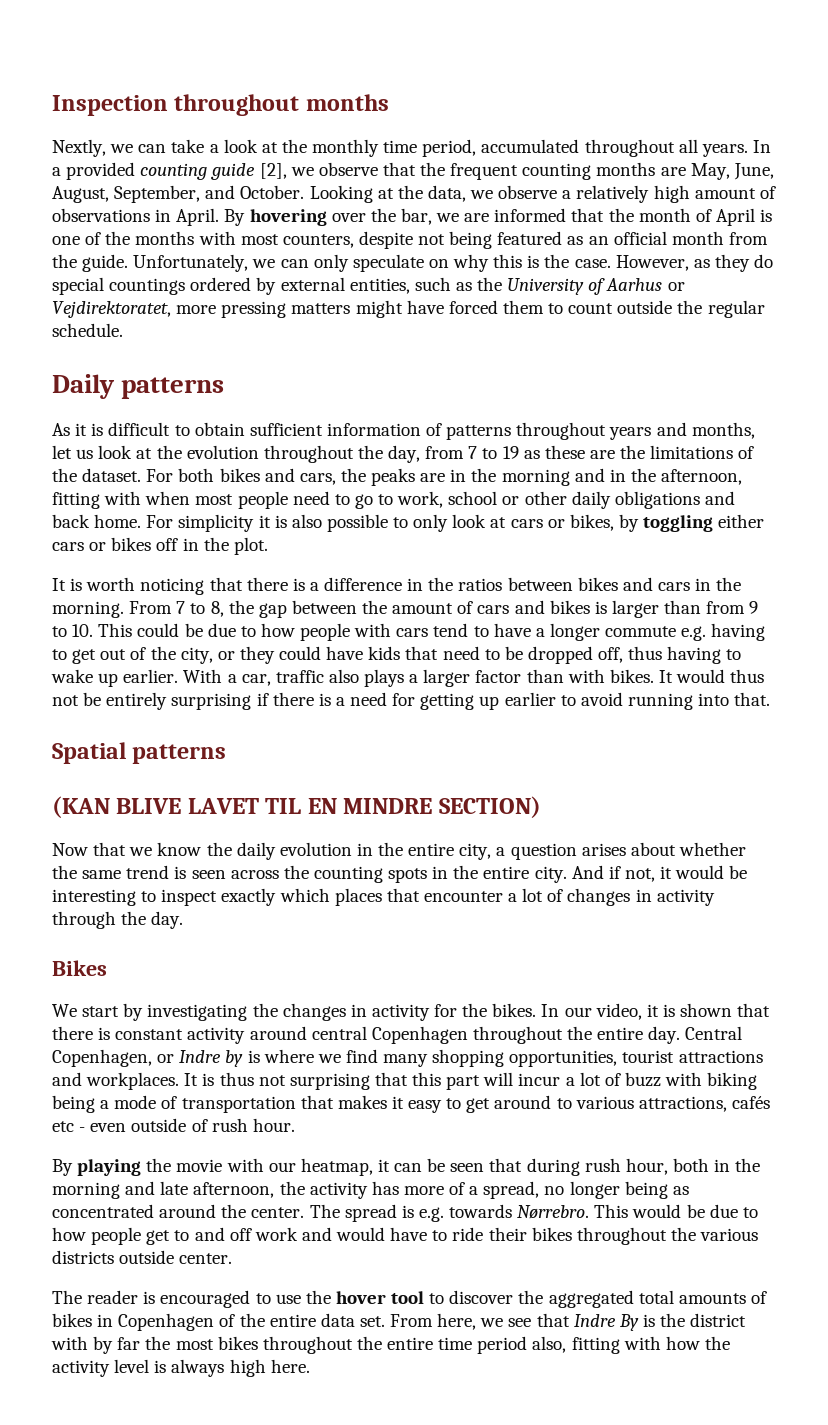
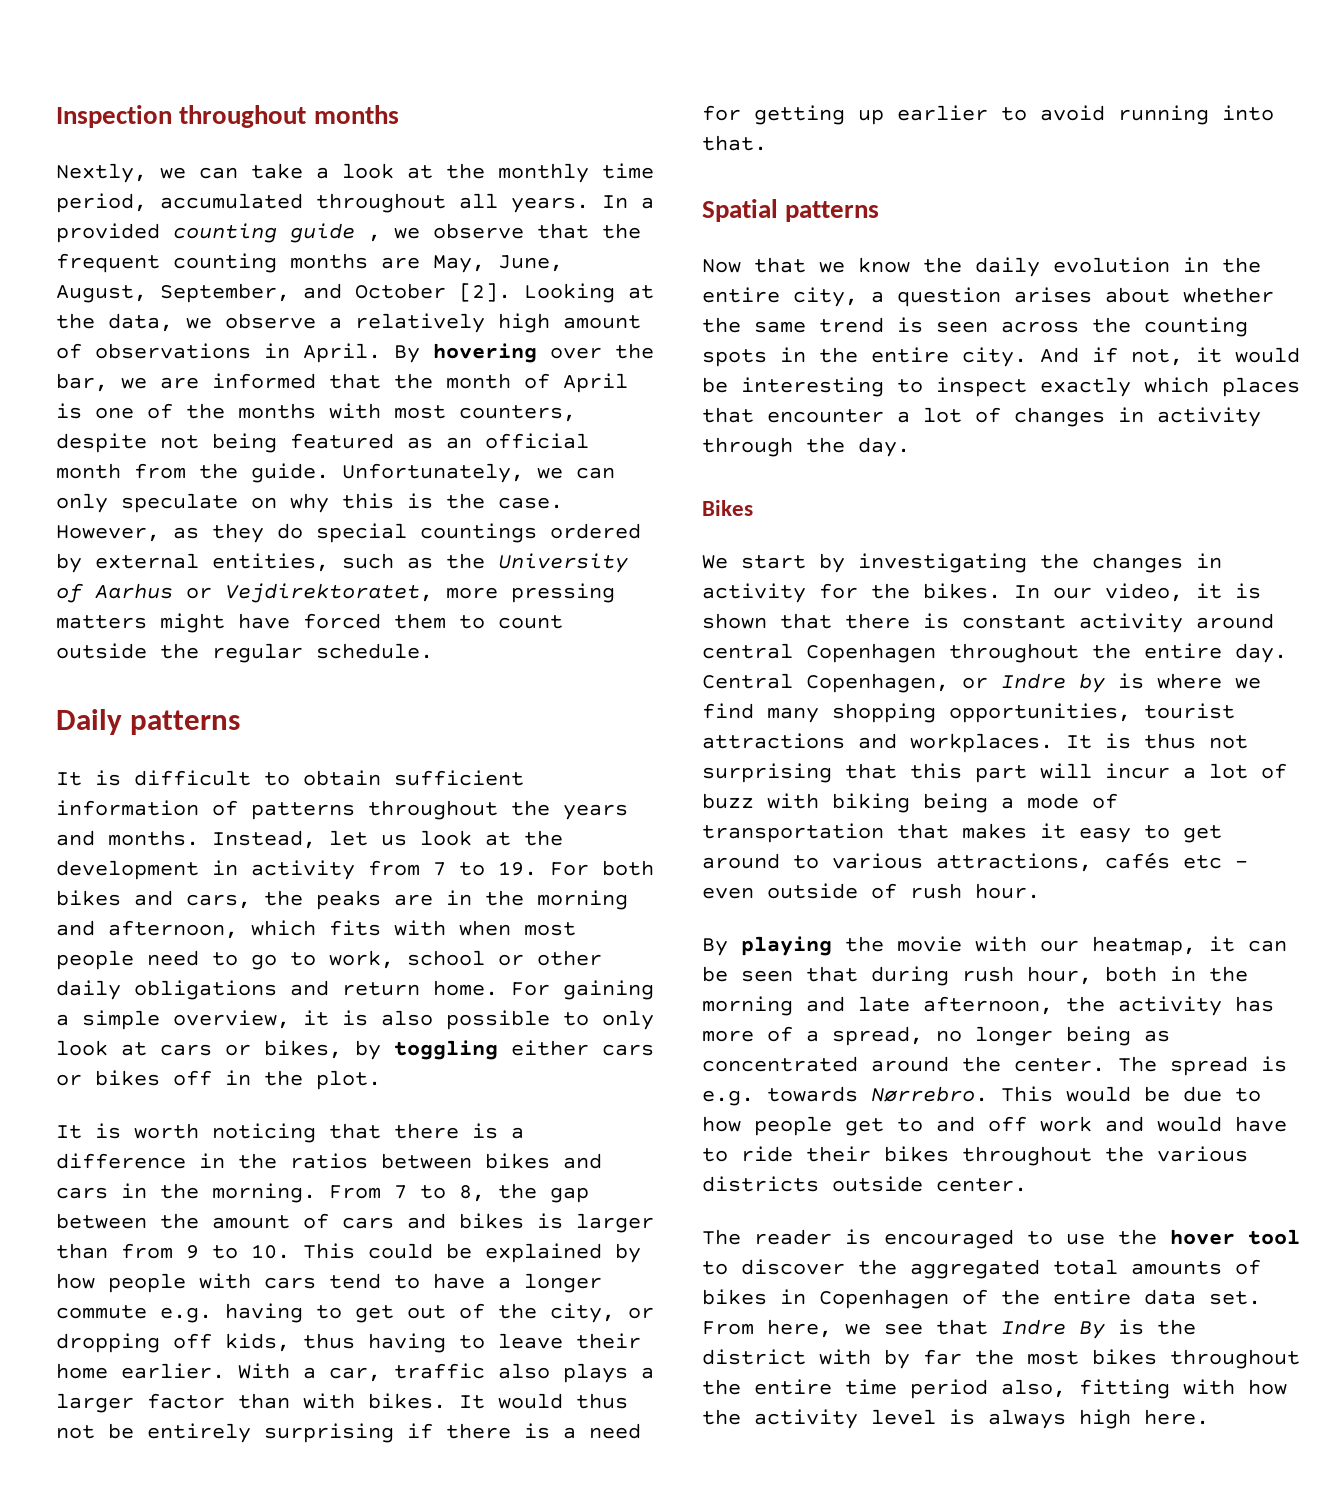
[259,163,287,179] [2], -> [368,234,381,242] ,
[240,185,305,199] October. -> [355,283,511,302] October [2].
[52,423,88,436] As it -> [56,772,82,786] It
(607, 431) none -> [511,800,550,816] the
[691,422,755,439] months, -> [108,830,316,849] months. Instead,
[186,445,755,463] [52,468,142,482] evolution throughout the day, from 7 to 19 as these are the limitations of the dataset. -> [56,860,537,880] development in activity from 7 to 19.
[609,468,743,485] [52,492,100,509] in the afternoon, fitting -> [108,920,381,939] afternoon, which fits
[52,514,90,528] back -> [342,982,420,996] return
[178,514,255,532] simplicity -> [563,980,654,1000] [56,1010,290,1030] gaining a simple overview,
[207,623,256,637] due to -> [485,1243,641,1263] explained by
[239,646,742,664] [51,669,119,687] they could have kids that need to be dropped off, thus having to wake up -> [56,1333,641,1353] [56,1363,108,1379] dropping off kids, thus having to leave their home
[52,796,541,818] // (KAN BLIVE LAVET TIL EN MINDRE SECTION) -> (880, 211) none

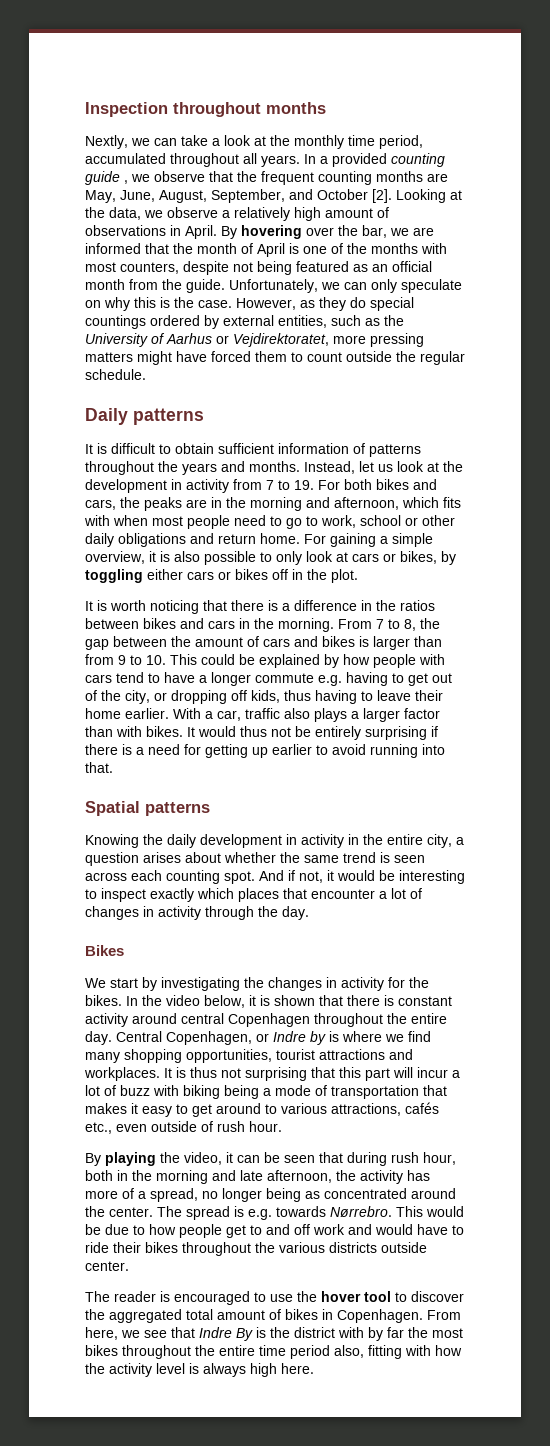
[702,257,1170,277] Now that we know the daily evolution -> [85,834,344,848] Knowing the daily development in activity
[1092,317,1248,337] [702,347,1027,367] the counting spots in the entire city. -> [131,870,255,884] each counting spot.
[1053,583,1183,602] our video, -> [142,995,245,1008] the video below,
[1183,855,1248,869] etc - -> [85,1122,112,1134] etc.,
[897,936,1196,956] movie with our heatmap, -> [184,1152,222,1165] video,
[1131,1261,1222,1275] amounts -> [217,1310,265,1320] amount
[819,1289,1261,1309] Copenhagen of the entire data set. -> [337,1309,423,1323] Copenhagen.

